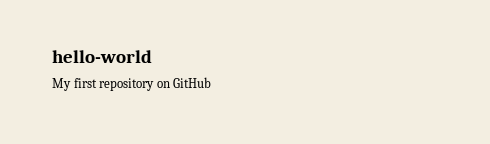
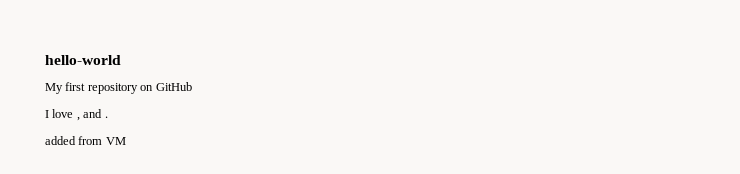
(212, 82) none -> [45,109,108,121] [45,136,126,145] // I love , and . // added from VM

